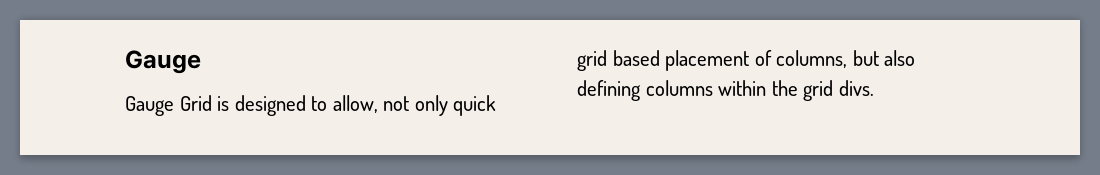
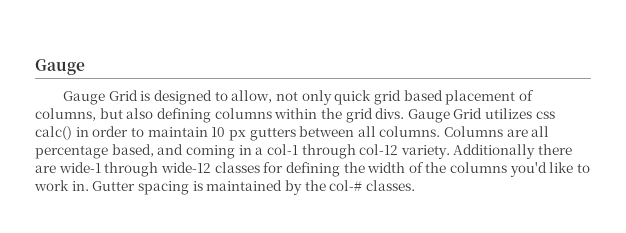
(874, 88) none -> [407,108,555,123] [35,126,550,141] [35,144,573,159] [35,162,591,177] [34,180,415,195] Gauge Grid utilizes css calc() in order to maintain 10 px gutters between all columns. Columns are all percentage based, and coming in a col-1 through col-12 variety. Additionally there are wide-1 through wide-12 classes for defining the width of the columns you'd like to work in. Gutter spacing is maintained by the col-# classes.

